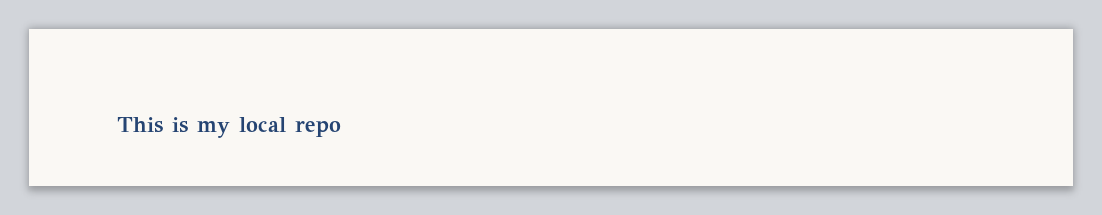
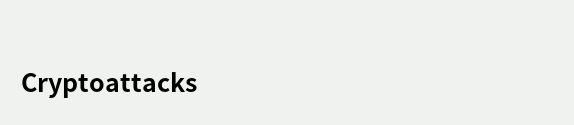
[117,117,341,138] This is my local repo -> [21,72,197,98] Cryptoattacks

